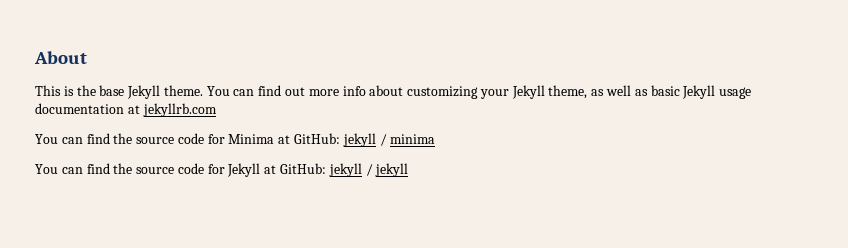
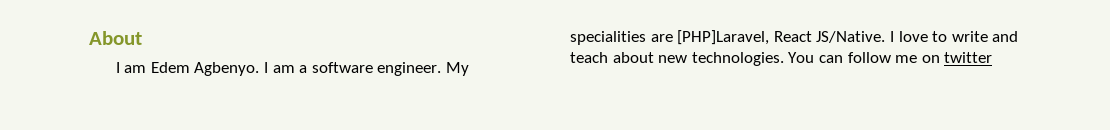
[35,85,752,99] [35,103,217,117] [35,133,436,147] [35,163,409,177] This is the base Jekyll theme. You can find out more info about customizing your Jekyll theme, as well as basic Jekyll usage documentation at jekyllrb.com // You can find the source code for Minima at GitHub: jekyll / minima // You can find the source code for Jekyll at GitHub: jekyll / jekyll -> [115,62,469,76] [570,30,1019,45] [570,52,993,66] I am Edem Agbenyo. I am a software engineer. My specialities are [PHP]Laravel, React JS/Native. I love to write and teach about new technologies. You can follow me on twitter

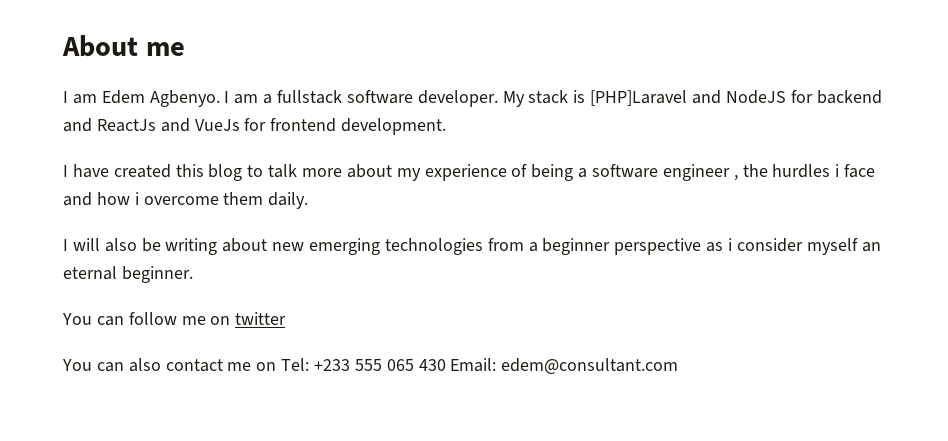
(142, 38) none -> [145,42,185,56] me
[311,62,469,76] [570,30,1019,45] [570,52,784,66] software engineer. My specialities are [PHP]Laravel, React JS/Native. I love to write and teach about new technologies. -> [277,90,882,107] [63,118,447,135] [63,164,876,181] [63,192,309,209] [63,238,881,255] [63,266,193,283] fullstack software developer. My stack is [PHP]Laravel and NodeJS for backend and ReactJs and VueJs for frontend development. // I have created this blog to talk more about my experience of being a software engineer , the hurdles i face and how i overcome them daily. // I will also be writing about new emerging technologies from a beginner perspective as i consider myself an eternal beginner. //
(993, 57) none -> [62,358,679,374] // You can also contact me on Tel: +233 555 065 430 Email: edem@consultant.com

